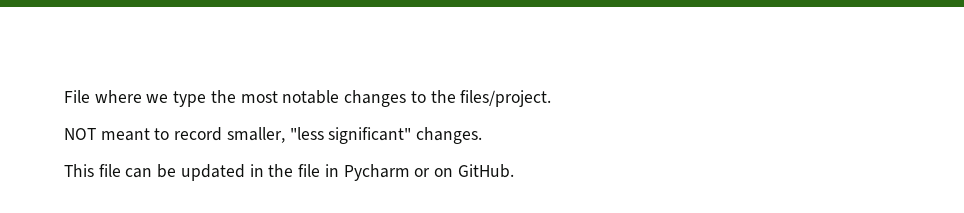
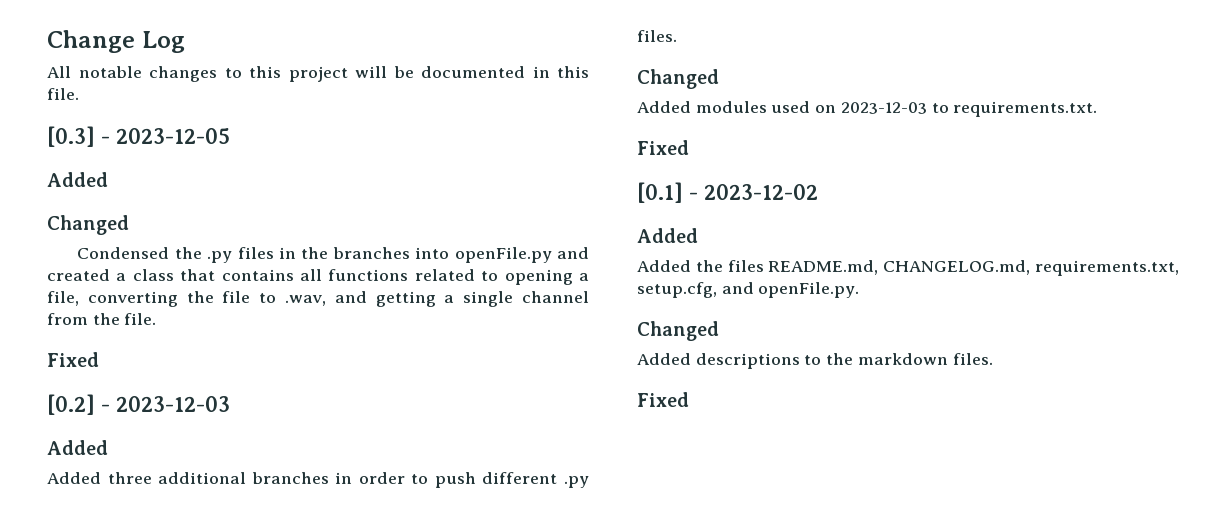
[64,90,552,107] [64,127,483,144] [64,164,514,181] File where we type the most notable changes to the files/project. // NOT meant to record smaller, "less significant" changes. // This file can be updated in the file in Pycharm or on GitHub. -> [47,30,185,53] [47,66,589,82] [47,88,79,100] [47,126,230,147] [47,172,108,187] [47,215,129,235] [77,247,589,263] [47,269,589,285] [47,291,590,307] [47,313,157,325] [47,352,99,367] [47,394,230,415] [47,440,108,455] [47,472,589,488] [637,30,677,42] [637,69,719,89] [637,101,1098,117] [637,140,689,155] [637,182,818,203] [637,228,698,243] [637,260,1179,276] [637,282,860,298] [637,321,719,341] [637,353,993,369] [637,392,689,407] Change Log // All notable changes to this project will be documented in this file. // [0.3] - 2023-12-05 // Added // Changed // Condensed the .py files in the branches into openFile.py and created a class that contains all functions related to opening a file, converting the file to .wav, and getting a single channel from the file. // Fixed // [0.2] - 2023-12-03 // Added // Added three additional branches in order to push different .py files. // Changed // Added modules used on 2023-12-03 to requirements.txt. // Fixed // [0.1] - 2023-12-02 // Added // Added the files README.md, CHANGELOG.md, requirements.txt, setup.cfg, and openFile.py. // Changed // Added descriptions to the markdown files. // Fixed

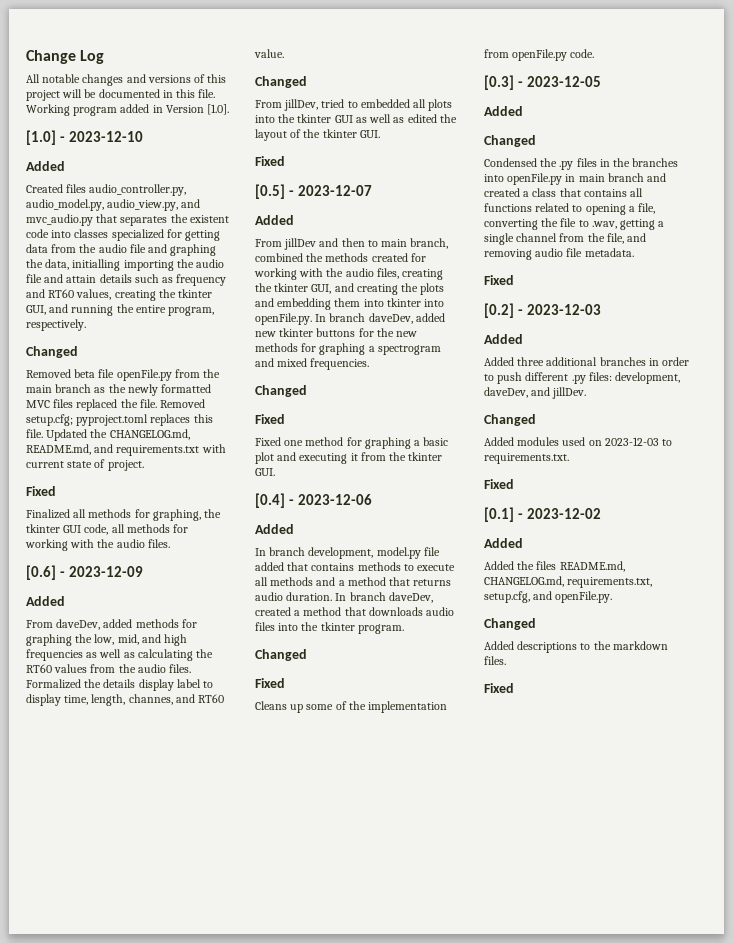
[224,68,242,78] to -> [126,74,206,83] and versions of
(79, 94) none -> [26,104,230,116] [26,130,143,145] [26,161,65,171] [26,184,187,196] [26,199,201,211] [26,214,229,226] [26,229,221,241] [26,244,217,256] [26,259,225,271] [26,274,227,286] [26,289,213,301] [26,304,215,316] [26,319,86,331] [26,346,78,358] [26,369,221,381] [26,384,212,396] [26,399,206,411] [26,414,213,426] [26,429,190,441] [26,444,226,456] [26,459,144,471] [26,486,56,496] [26,509,222,521] [26,524,189,535] [25,539,170,551] [26,565,143,580] [26,596,65,606] [26,619,197,630] [26,634,188,646] [26,649,214,661] [26,664,192,673] [26,679,214,691] [26,694,225,706] [254,49,284,58] [255,76,307,88] [255,99,453,111] [255,114,457,123] [255,129,380,141] [255,156,285,166] [255,184,372,199] [255,215,294,225] [255,238,449,250] [255,253,426,262] [254,268,444,280] [255,283,445,295] [255,298,445,310] [255,313,445,325] [255,328,418,337] [255,343,441,355] [255,358,370,370] [255,385,307,397] [255,414,285,424] [255,437,449,449] [255,452,443,464] [255,468,275,476] [255,493,372,508] [255,524,294,534] [255,547,440,559] [255,562,456,571] [255,577,452,586] [255,592,433,603] [255,607,455,616] [255,622,404,634] [255,649,307,661] [255,678,285,688] [255,701,448,713] [484,49,595,61] Working program added in Version [1.0]. // [1.0] - 2023-12-10 // Added // Created files audio_controller.py, audio_model.py, audio_view.py, and mvc_audio.py that separates the existent code into classes specialized for getting data from the audio file and graphing the data, initialling importing the audio file and attain details such as frequency and RT60 values, creating the tkinter GUI, and running the entire program, respectively. // Changed // Removed beta file openFile.py from the main branch as the newly formatted MVC files replaced the file. Removed setup.cfg; pyproject.toml replaces this file. Updated the CHANGELOG.md, README.md, and requirements.txt with current state of project. // Fixed // Finalized all methods for graphing, the tkinter GUI code, all methods for working with the audio files. // [0.6] - 2023-12-09 // Added // From daveDev, added methods for graphing the low, mid, and high frequencies as well as calculating the RT60 values from the audio files. Formalized the details display label to display time, length, channes, and RT60 value. // Changed // From jillDev, tried to embedded all plots into the tkinter GUI as well as edited the layout of the tkinter GUI. // Fixed // [0.5] - 2023-12-07 // Added // From jillDev and then to main branch, combined the methods created for working with the audio files, creating the tkinter GUI, and creating the plots and embedding them into tkinter into openFile.py. In branch daveDev, added new tkinter buttons for the new methods for graphing a spectrogram and mixed frequencies. // Changed // Fixed // Fixed one method for graphing a basic plot and executing it from the tkinter GUI. // [0.4] - 2023-12-06 // Added // In branch development, model.py file added that contains methods to execute all methods and a method that returns audio duration. In branch daveDev, created a method that downloads audio files into the tkinter program. // Changed // Fixed // Cleans up some of the implementation from openFile.py code.
(552, 255) none -> [565,173,644,182] in main branch
[334,291,367,303] and -> (617, 225) none
[124,313,157,325] file. -> [606,233,647,244] [484,248,634,260] file, and removing audio file metadata.
[637,30,677,42] files. -> [588,372,681,384] [484,387,587,399] files: development, daveDev, and jillDev.

